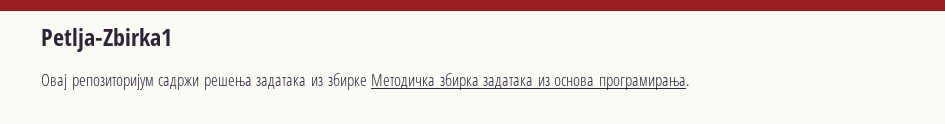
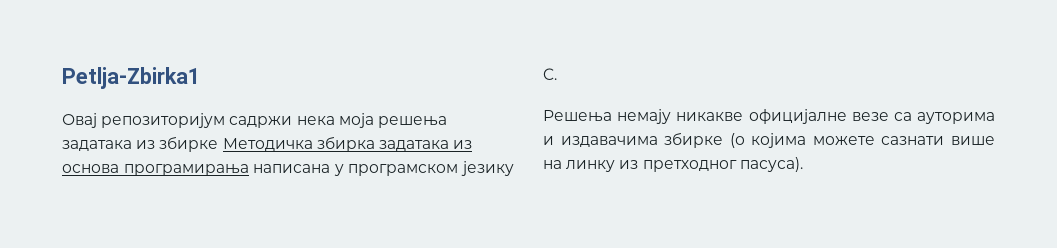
(200, 83) none -> [296,113,374,128] нека моја
[599,77,691,90] програмирања. -> [123,161,514,176] [543,68,557,80] [543,109,995,124] [543,132,995,148] [543,157,803,172] програмирања написана у програмском језику C. // Решења немају никакве официјалне везе са ауторима и издавачима збирке (о којима можете сазнати више на линку из претходног пасуса).

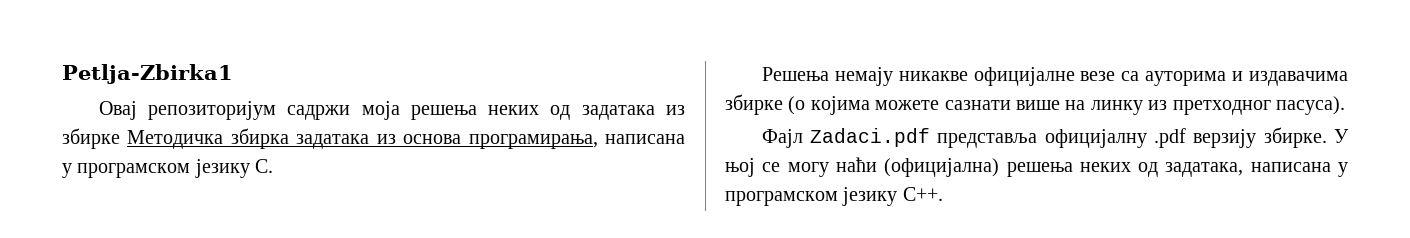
[296,116,335,125] нека -> (351, 112) none
(447, 122) none -> [488,105,571,120] неких од
[123,164,249,176] програмирања -> [468,134,598,149] програмирања,
(803, 164) none -> [761,127,1349,148] [725,157,1348,177] [725,187,943,206] // Фајл Zadaci.pdf представља официјалну .pdf верзију збирке. У њој се могу наћи (официјална) решења неких од задатака, написана у програмском језику C++.

